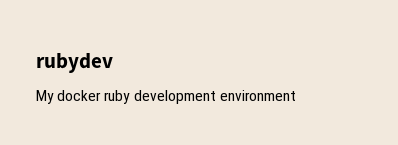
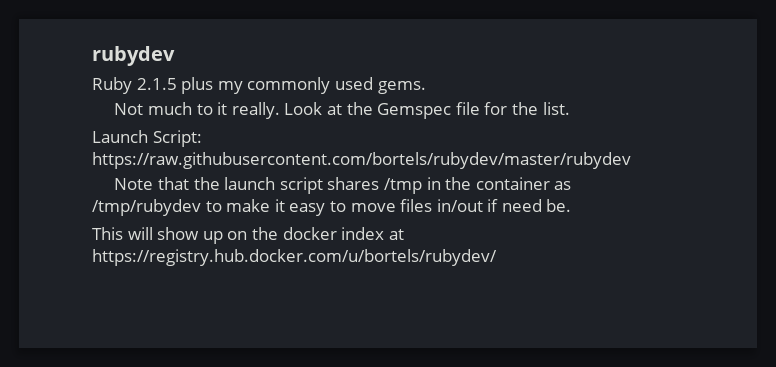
[36,90,296,104] My docker ruby development environment -> [92,77,426,94] [114,102,570,119] [92,130,202,147] [92,152,631,169] [114,177,572,194] [92,199,572,216] [92,227,404,244] [92,249,497,266] Ruby 2.1.5 plus my commonly used gems. // Not much to it really. Look at the Gemspec file for the list. // Launch Script: https://raw.githubusercontent.com/bortels/rubydev/master/rubydev // Note that the launch script shares /tmp in the container as /tmp/rubydev to make it easy to move files in/out if need be. // This will show up on the docker index at https://registry.hub.docker.com/u/bortels/rubydev/

